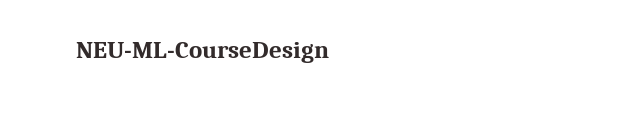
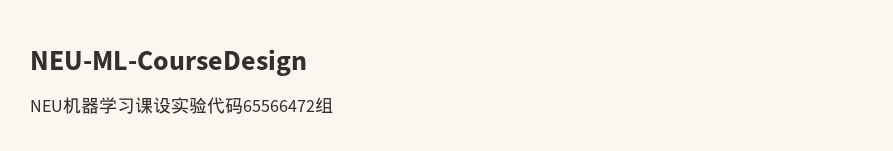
(329, 52) none -> [30,97,333,114] // NEU机器学习课设实验代码65566472组

